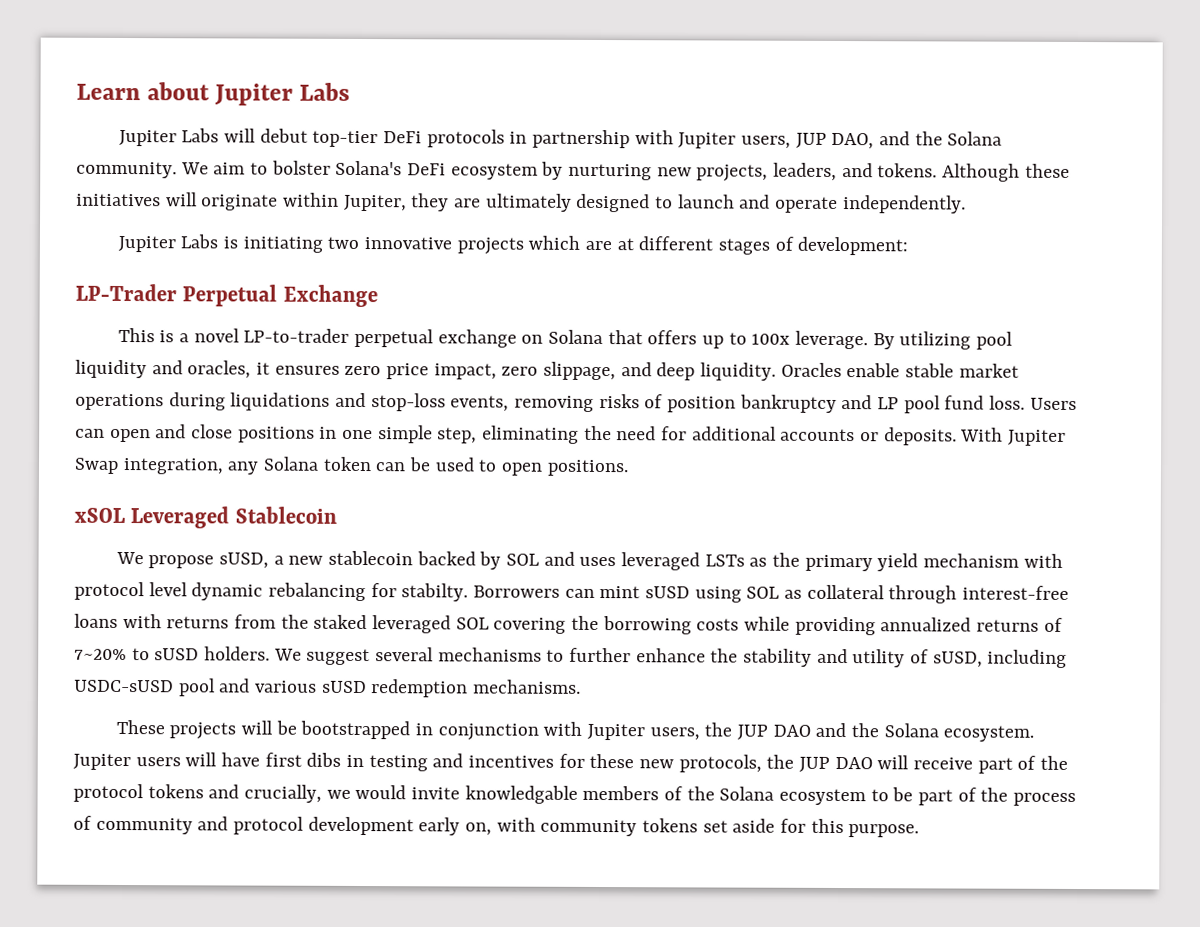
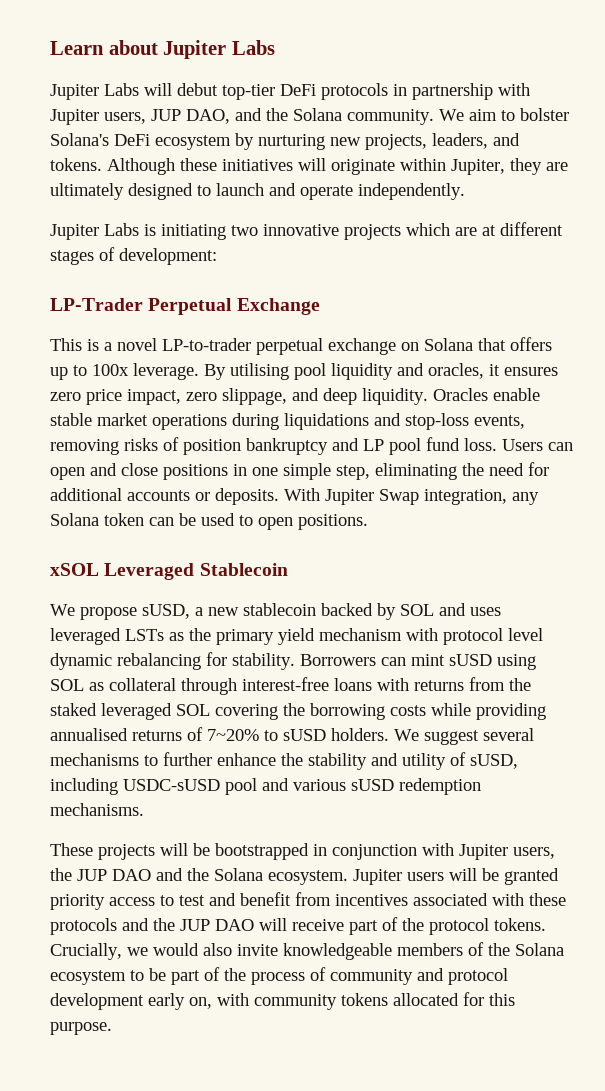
[899,331,972,350] utilizing -> [230,363,289,380] utilising
[401,583,469,602] stabilty. -> [232,653,295,670] stability.
[880,617,972,632] annualized -> [50,728,128,741] annualised
[221,752,762,773] have first dibs in testing and incentives for these new protocols, -> [482,868,559,885] [50,892,566,910] [50,918,149,935] be granted priority access to test and benefit from incentives associated with these protocols and
[147,784,578,804] tokens and crucially, we would invite knowledgable -> [494,918,546,931] [50,943,392,960] tokens. Crucially, we would also invite knowledgeable
[702,818,776,833] set aside -> [393,993,459,1006] allocated

